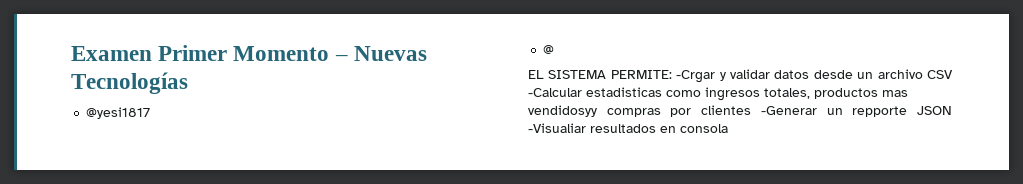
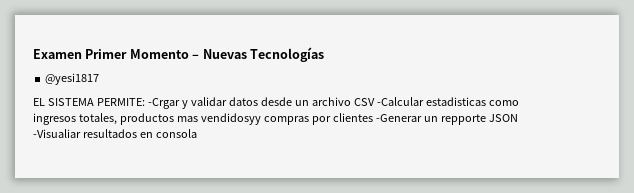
[543,45,555,54] // @ -> (100, 79) none

